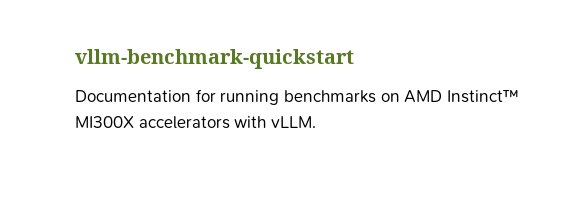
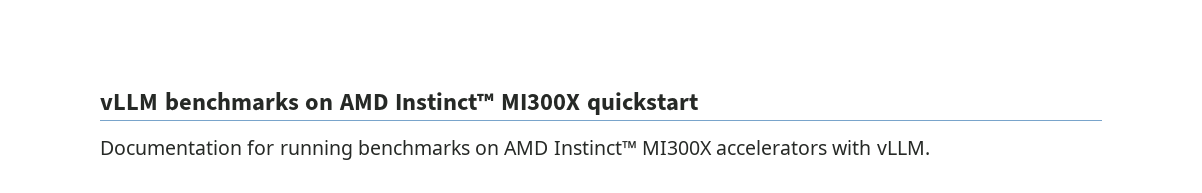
[75,49,354,69] vllm-benchmark-quickstart -> [100,92,698,115] vLLM benchmarks on AMD Instinct™ MI300X quickstart

